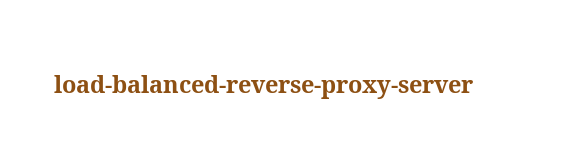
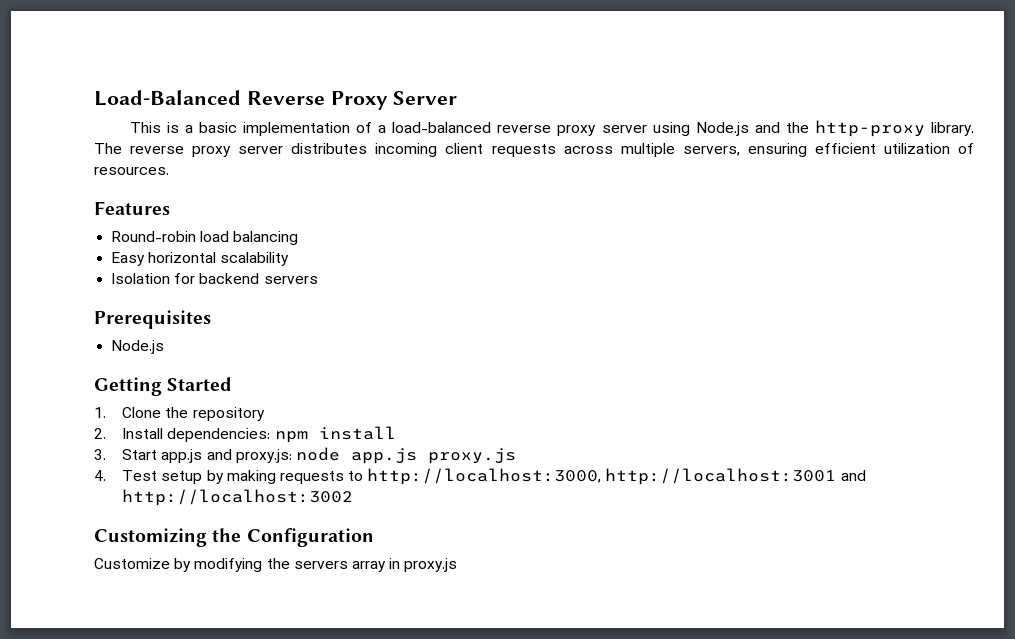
[54,75,473,99] load-balanced-reverse-proxy-server -> [94,90,458,110] [129,120,975,137] [94,143,974,157] [94,167,169,175] [94,201,170,215] [111,231,299,245] [111,252,290,266] [111,273,318,284] [94,310,211,329] [111,340,165,354] [94,377,233,396] [94,407,265,421] [94,426,396,443] [94,447,516,464] [94,468,866,485] [122,489,354,506] [94,528,374,547] [94,558,458,572] Load-Balanced Reverse Proxy Server // This is a basic implementation of a load-balanced reverse proxy server using Node.js and the http-proxy library. The reverse proxy server distributes incoming client requests across multiple servers, ensuring efficient utilization of resources. // Features // Round-robin load balancing // Easy horizontal scalability // Isolation for backend servers // Prerequisites // Node.js // Getting Started // 1. Clone the repository // 2. Install dependencies: npm install // 3. Start app.js and proxy.js: node app.js proxy.js // 4. Test setup by making requests to http://localhost:3000, http://localhost:3001 and http://localhost:3002 // Customizing the Configuration // Customize by modifying the servers array in proxy.js

